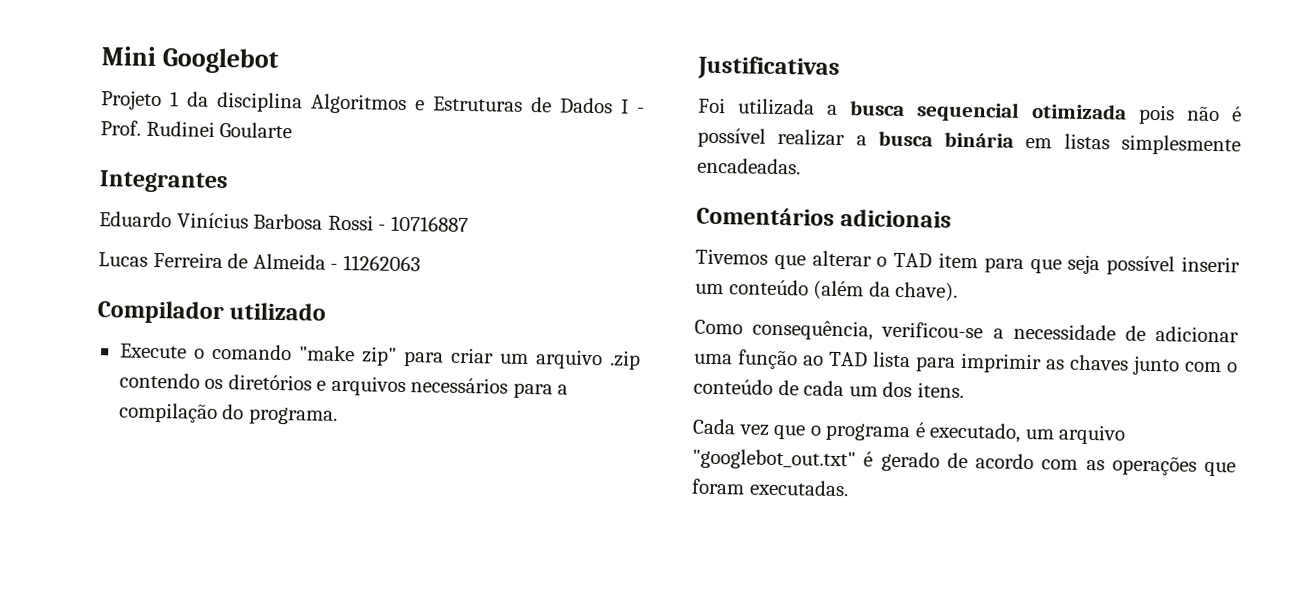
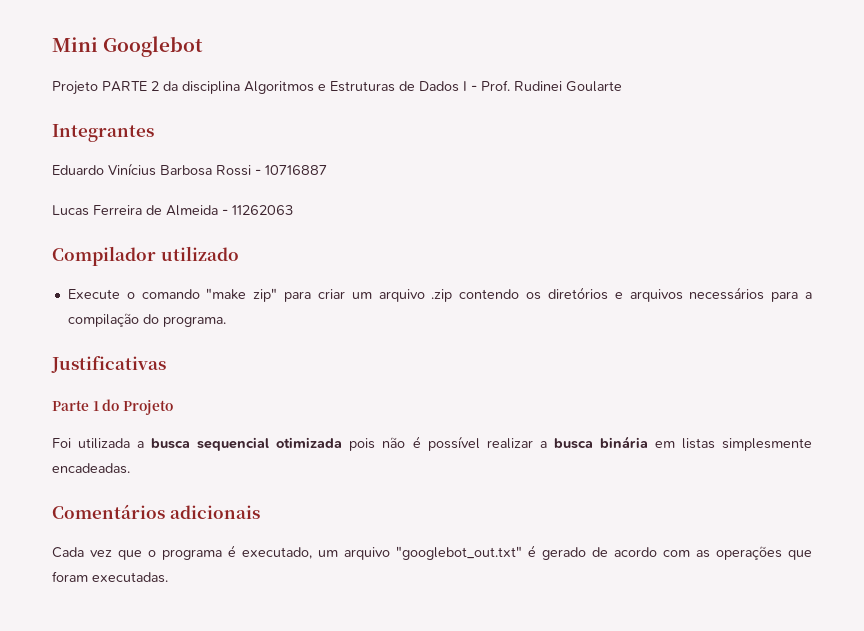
[170,91,179,107] 1 -> [102,81,159,92] PARTE 2
(840, 68) none -> [52,399,173,415] // Parte 1 do Projeto
[695,248,1240,276] [695,279,959,302] [694,319,1239,343] [694,349,1238,376] [693,378,964,398] // Tivemos que alterar o TAD item para que seja possível inserir um conteúdo (além da chave). // Como consequência, verificou-se a necessidade de adicionar uma função ao TAD lista para imprimir as chaves junto com o conteúdo de cada um dos itens. -> (260, 512) none

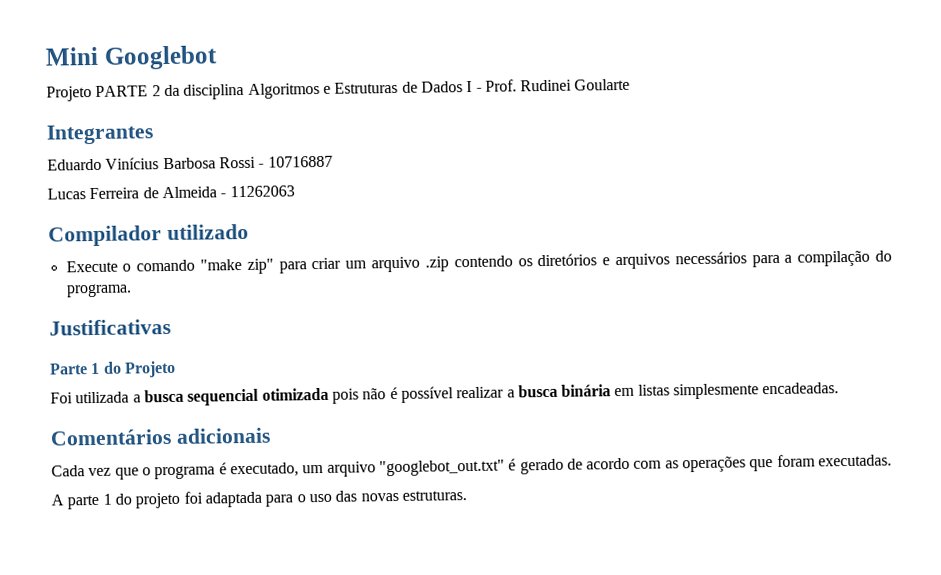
(168, 577) none -> [51,490,467,510] // A parte 1 do projeto foi adaptada para o uso das novas estruturas.

